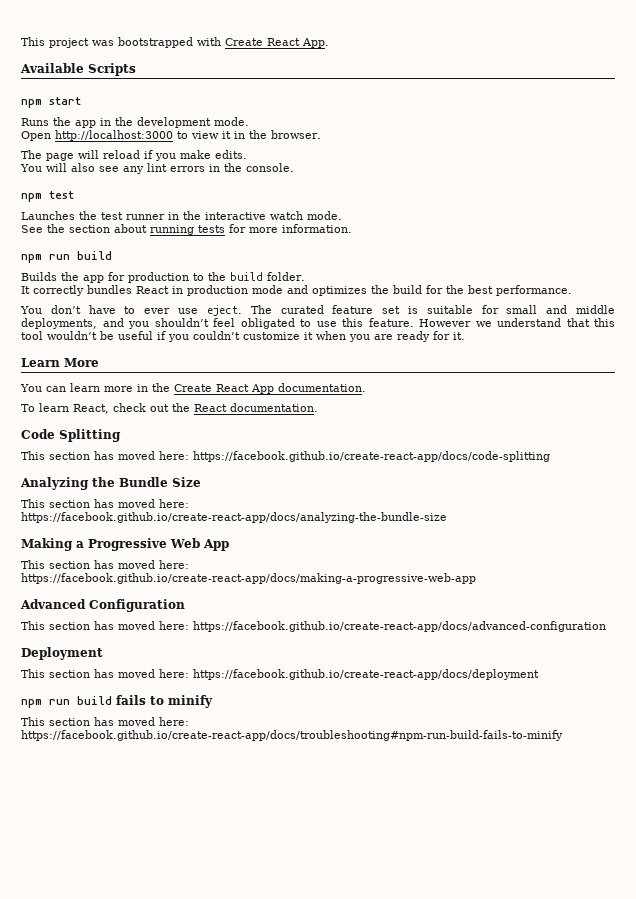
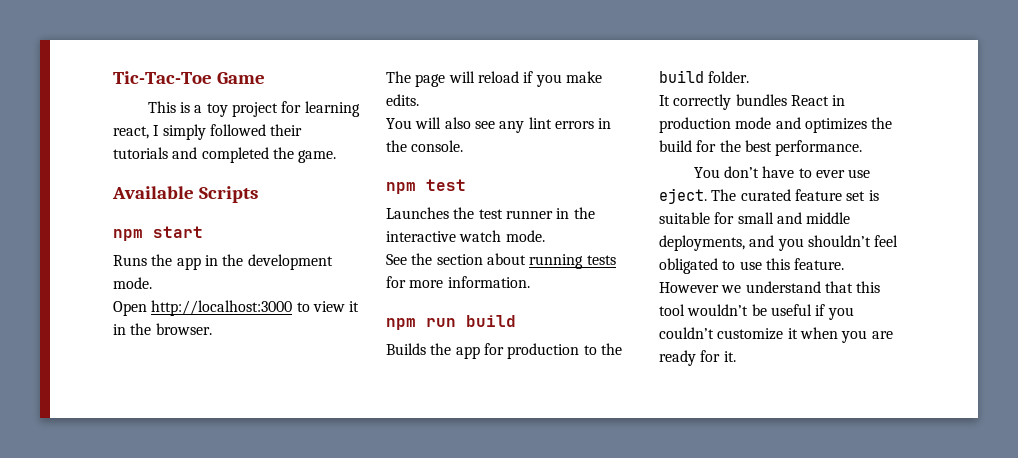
[21,37,329,48] This project was bootstrapped with Create React App. -> [113,71,265,84] [147,101,360,117] [113,124,303,140] [113,147,337,163] Tic-Tac-Toe Game // This is a toy project for learning react, I simply followed their tutorials and completed the game.
[21,358,99,367] [20,383,366,394] [21,403,318,414] [21,429,121,442] [21,451,550,462] [20,477,201,490] [21,499,189,508] [21,512,447,523] [21,538,229,551] [21,560,189,569] [21,573,476,584] [20,599,185,612] [21,621,606,632] [21,647,103,660] [21,669,539,680] [21,695,213,708] [21,717,189,726] [21,730,563,741] // Learn More // You can learn more in the Create React App documentation. // To learn React, check out the React documentation. // Code Splitting // This section has moved here: https://facebook.github.io/create-react-app/docs/code-splitting // Analyzing the Bundle Size // This section has moved here: https://facebook.github.io/create-react-app/docs/analyzing-the-bundle-size // Making a Progressive Web App // This section has moved here: https://facebook.github.io/create-react-app/docs/making-a-progressive-web-app // Advanced Configuration // This section has moved here: https://facebook.github.io/create-react-app/docs/advanced-configuration // Deployment // This section has moved here: https://facebook.github.io/create-react-app/docs/deployment // npm run build fails to minify // This section has moved here: https://facebook.github.io/create-react-app/docs/troubleshooting#npm-run-build-fails-to-minify -> (736, 356) none

